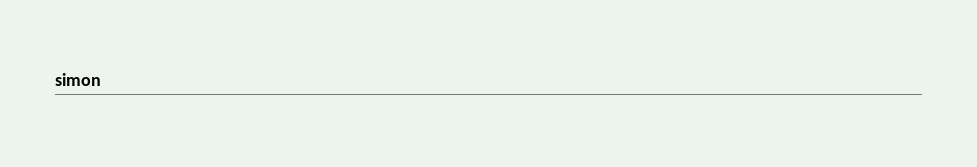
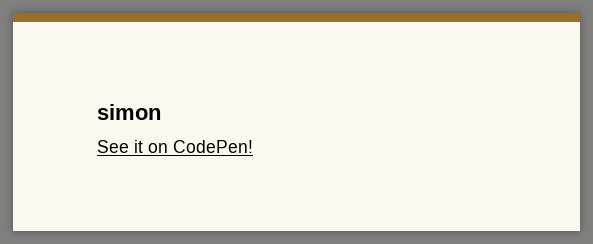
(101, 79) none -> [97,140,253,153] // See it on CodePen!

